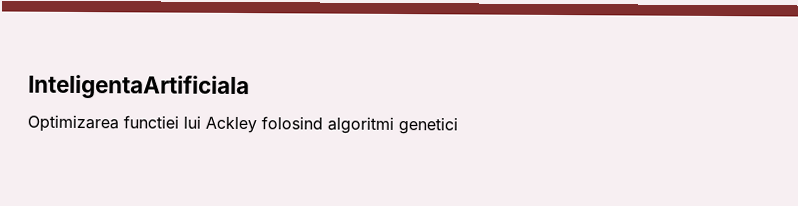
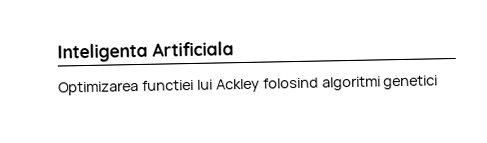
[28,74,250,100] InteligentaArtificiala -> [57,41,234,63] Inteligenta Artificiala

